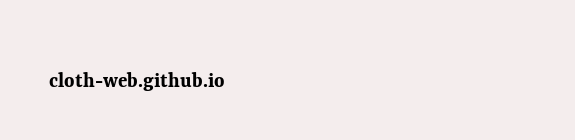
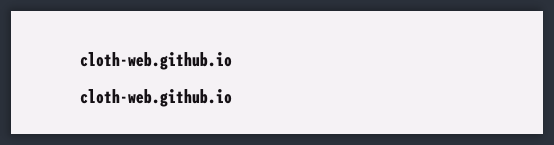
[49,72,225,91] cloth-web.github.io -> [80,52,232,70] [80,89,232,107] cloth-web.github.io // cloth-web.github.io

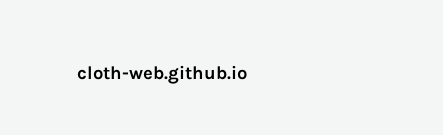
[80,52,232,70] [80,89,232,107] cloth-web.github.io // cloth-web.github.io -> [77,65,247,84] cloth-web.github.io

